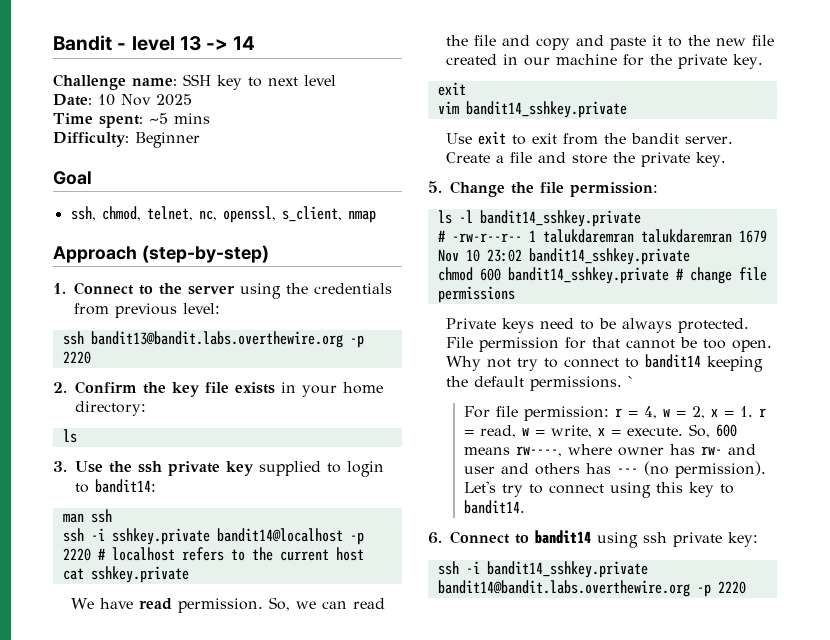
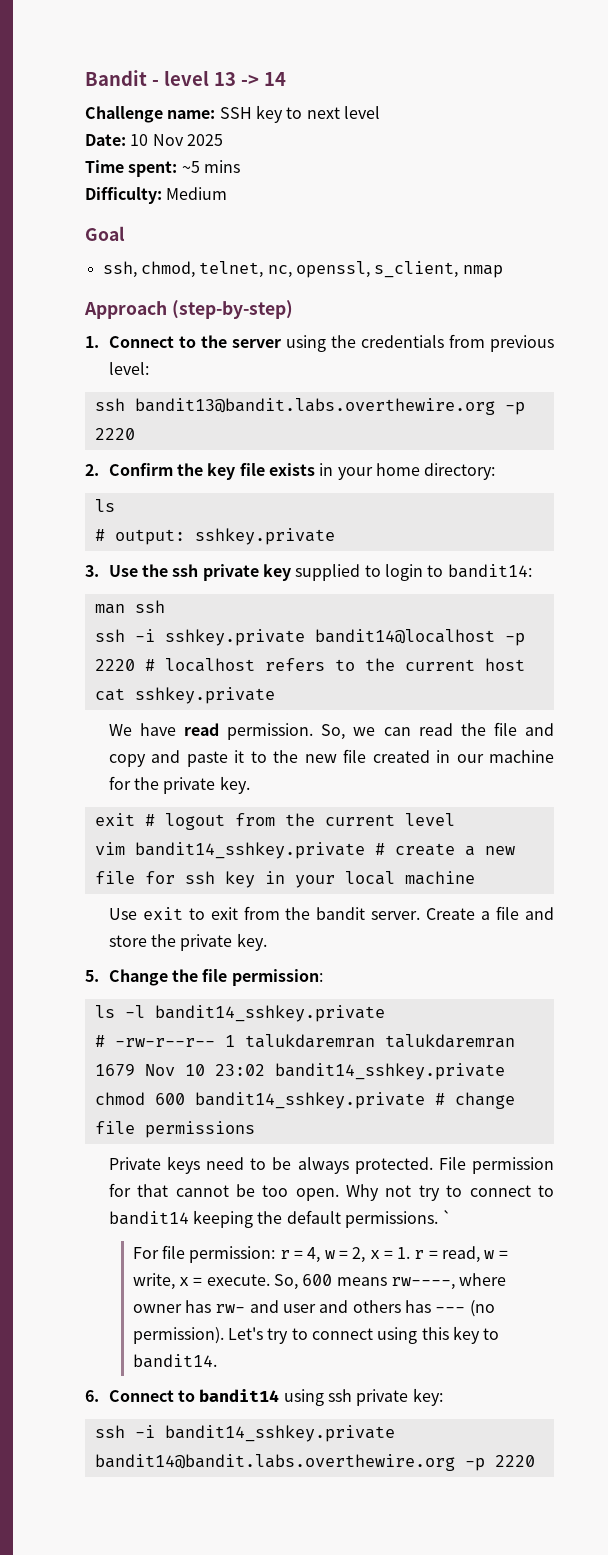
[135,132,200,148] Beginner -> [166,187,228,200] Medium
(77, 436) none -> [94,528,335,545] // # output: sshkey.private
[437,101,627,118] // vim bandit14_sshkey.private -> [144,813,455,830] [94,842,515,859] [94,871,475,888] # logout from the current level // vim bandit14_sshkey.private # create a new file for ssh key in your local machine

